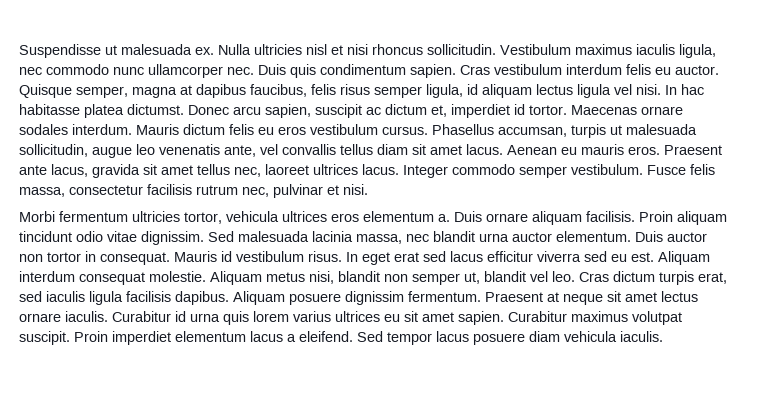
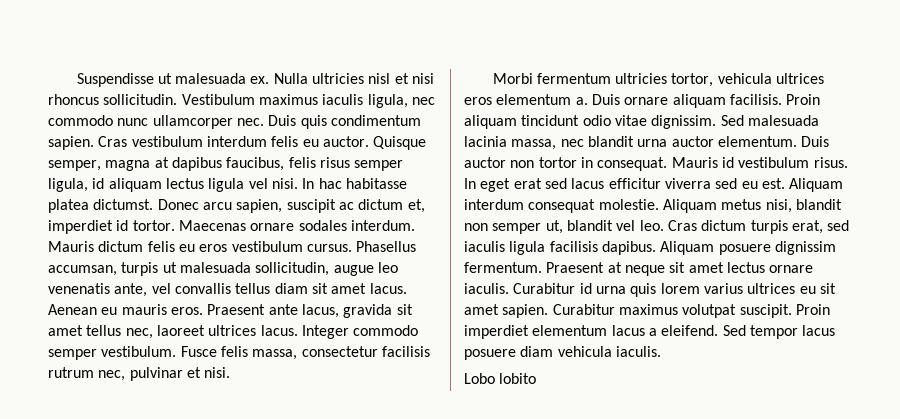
(663, 336) none -> [464,373,537,384] // Lobo lobito

